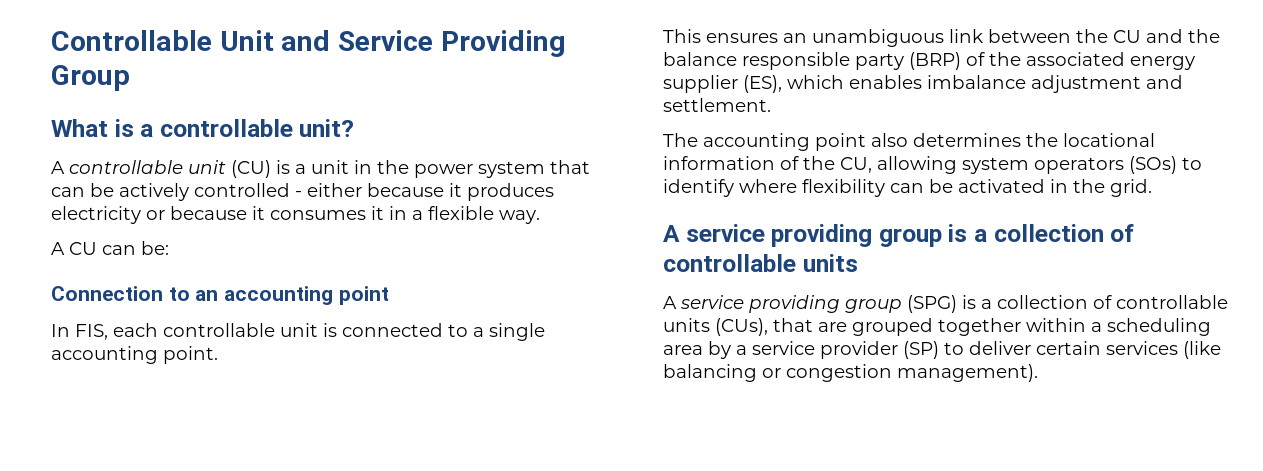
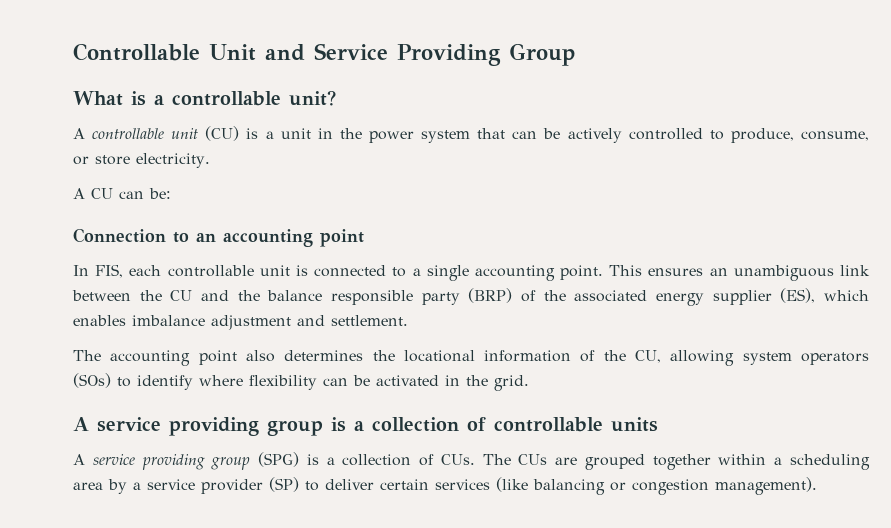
[295,183,554,201] [51,206,540,224] - either because it produces electricity or because it consumes it in a flexible way. -> [709,128,869,143] [73,153,210,168] to produce, consume, or store electricity.
(218, 355) // -> (604, 272) none
[1116,295,1228,309] [663,318,813,336] controllable units (CUs), that -> [440,454,548,465] CUs. The CUs

